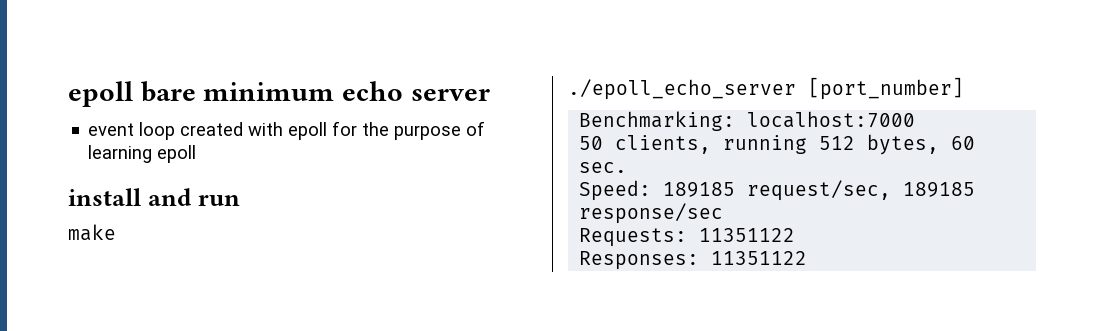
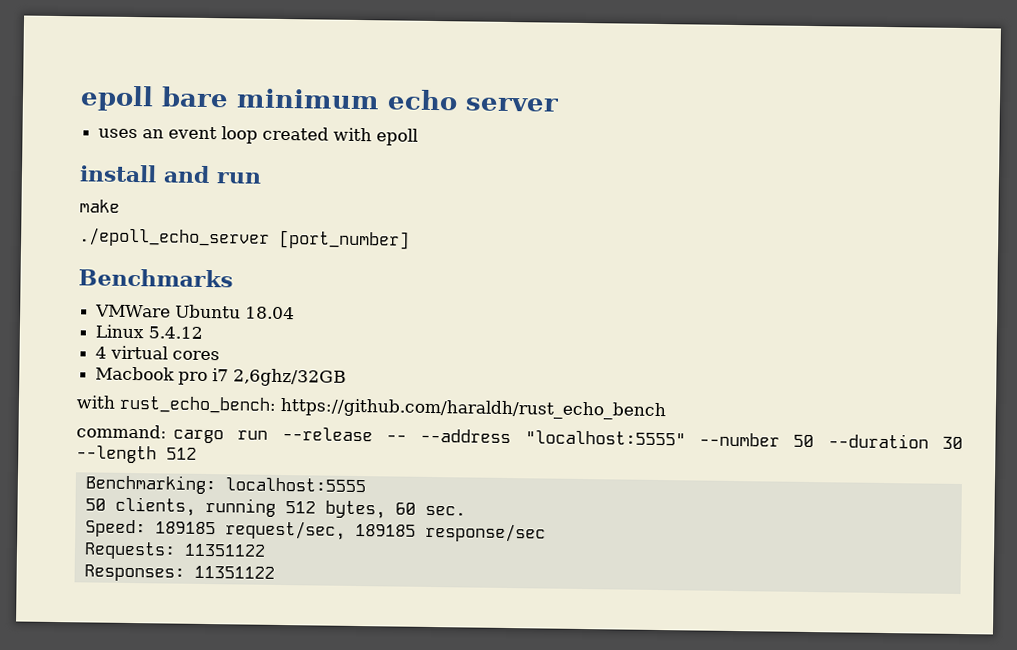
(490, 95) none -> [98,128,165,139] uses an
[332,121,486,140] [88,145,197,163] for the purpose of learning epoll -> (419, 137) none
(964, 88) none -> [78,268,233,288] [95,304,296,320] [95,324,204,339] [95,345,221,361] [95,366,348,387] [76,395,666,421] [76,424,963,450] [76,445,197,464] // Benchmarks // VMWare Ubuntu 18.04 // Linux 5.4.12 // 4 virtual cores // Macbook pro i7 2,6ghz/32GB // with rust_echo_bench: https://github.com/haraldh/rust_echo_bench // command: cargo run --release -- --address "localhost:5555" --number 50 --duration 30 --length 512
[747,111,916,128] localhost:7000 -> [224,477,366,493] localhost:5555

